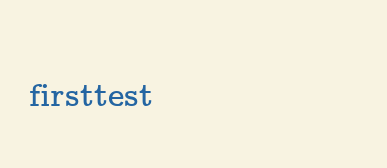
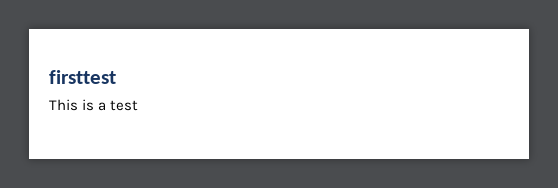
(153, 95) none -> [49,99,139,111] // This is a test

